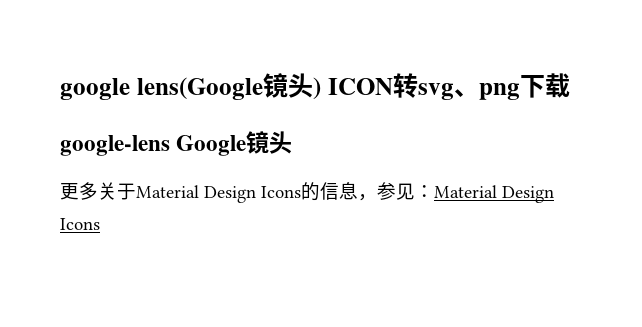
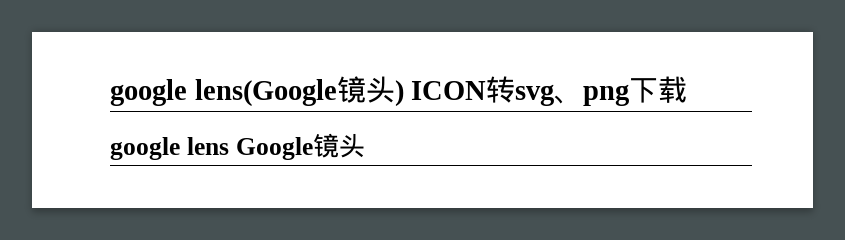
[60,135,170,156] google-lens -> [110,137,229,160] google lens
[60,182,554,203] [60,218,100,230] // 更多关于Material Design Icons的信息，参见：Material Design Icons -> (365, 145) none

